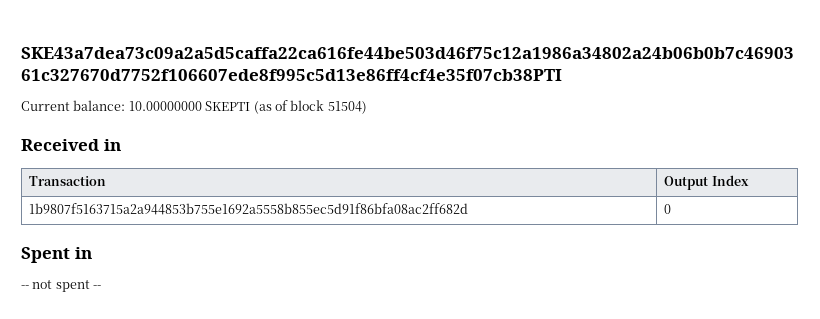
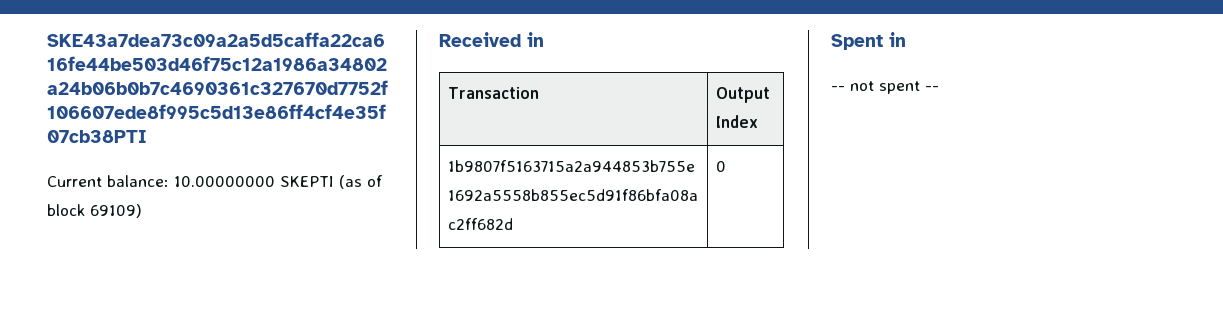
[327,101,367,114] 51504) -> [90,204,142,218] 69109)

